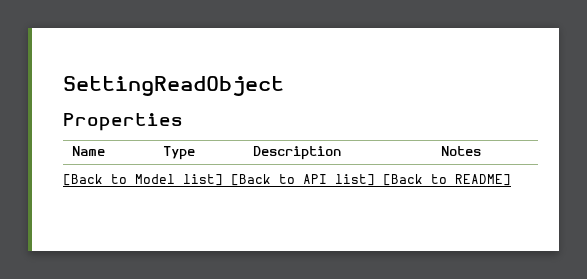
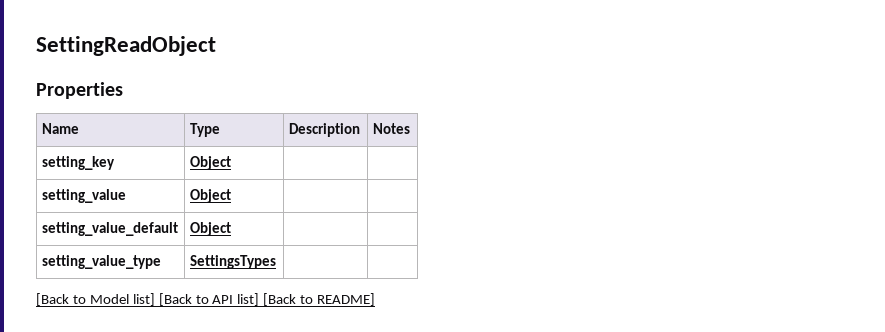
(482, 151) none -> [41,156,115,170] [189,156,231,170] [41,189,126,203] [189,189,231,203] [41,222,178,236] [189,222,231,236] [41,255,161,269] [189,255,276,269] // setting_key | Object | | // setting_value | Object | | // setting_value_default | Object | | // setting_value_type | SettingsTypes | |

